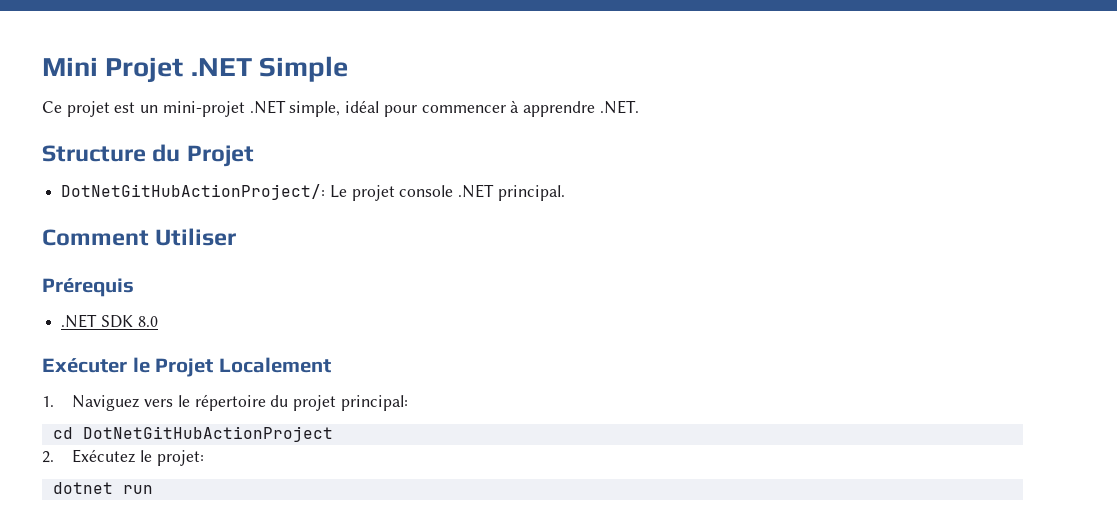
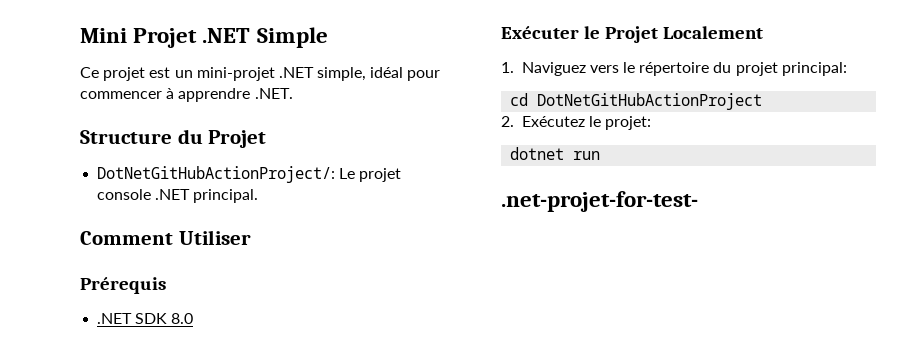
(153, 489) none -> [501,191,698,212] // .net-projet-for-test-

